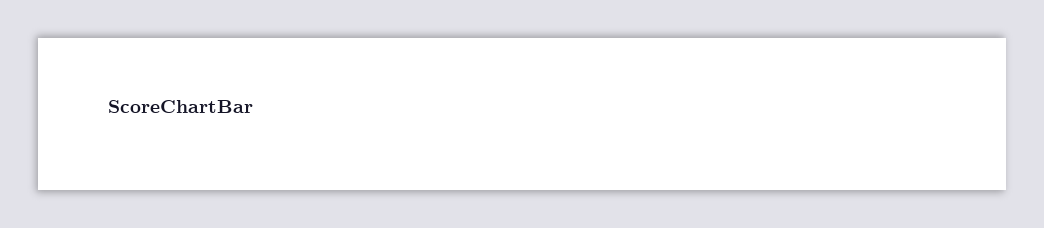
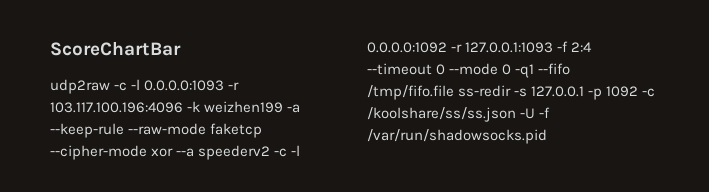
(253, 106) none -> [50,79,240,94] [50,101,301,113] [50,123,263,138] [50,145,301,160] [367,41,593,53] [367,63,571,78] [367,85,656,100] [367,107,551,122] [367,129,547,144] // udp2raw -c -l 0.0.0.0:1093 -r 103.117.100.196:4096 -k weizhen199 -a --keep-rule --raw-mode faketcp --cipher-mode xor --a speederv2 -c -l 0.0.0.0:1092 -r 127.0.0.1:1093 -f 2:4 --timeout 0 --mode 0 -q1 --fifo /tmp/fifo.file ss-redir -s 127.0.0.1 -p 1092 -c /koolshare/ss/ss.json -U -f /var/run/shadowsocks.pid

